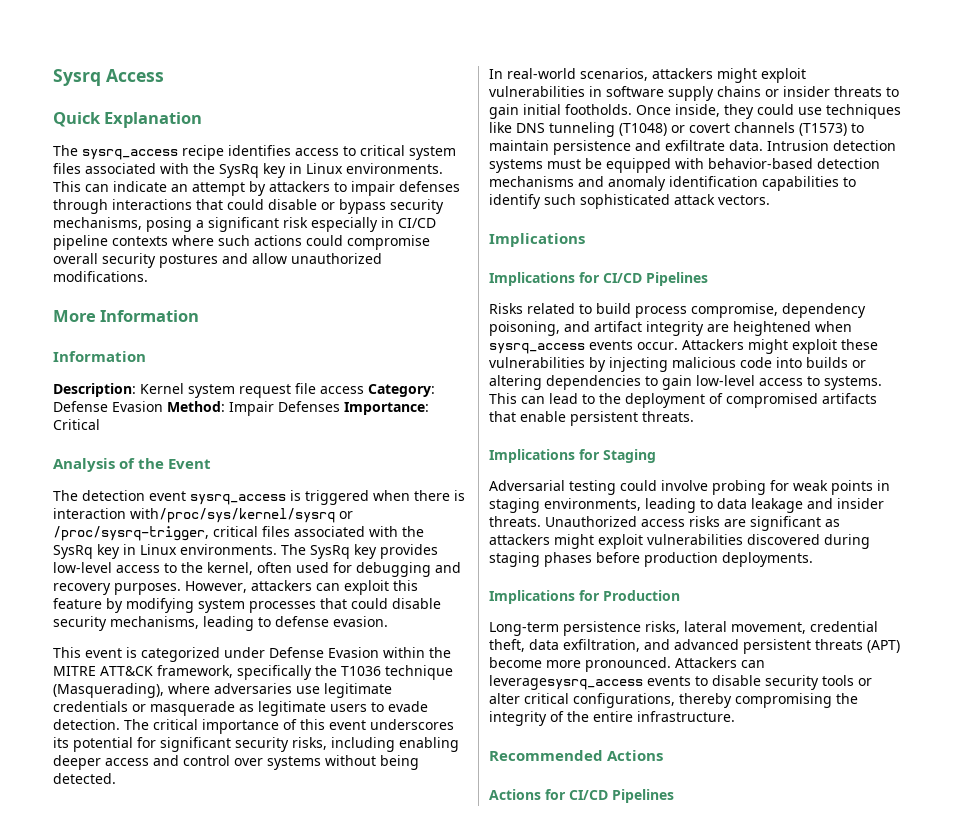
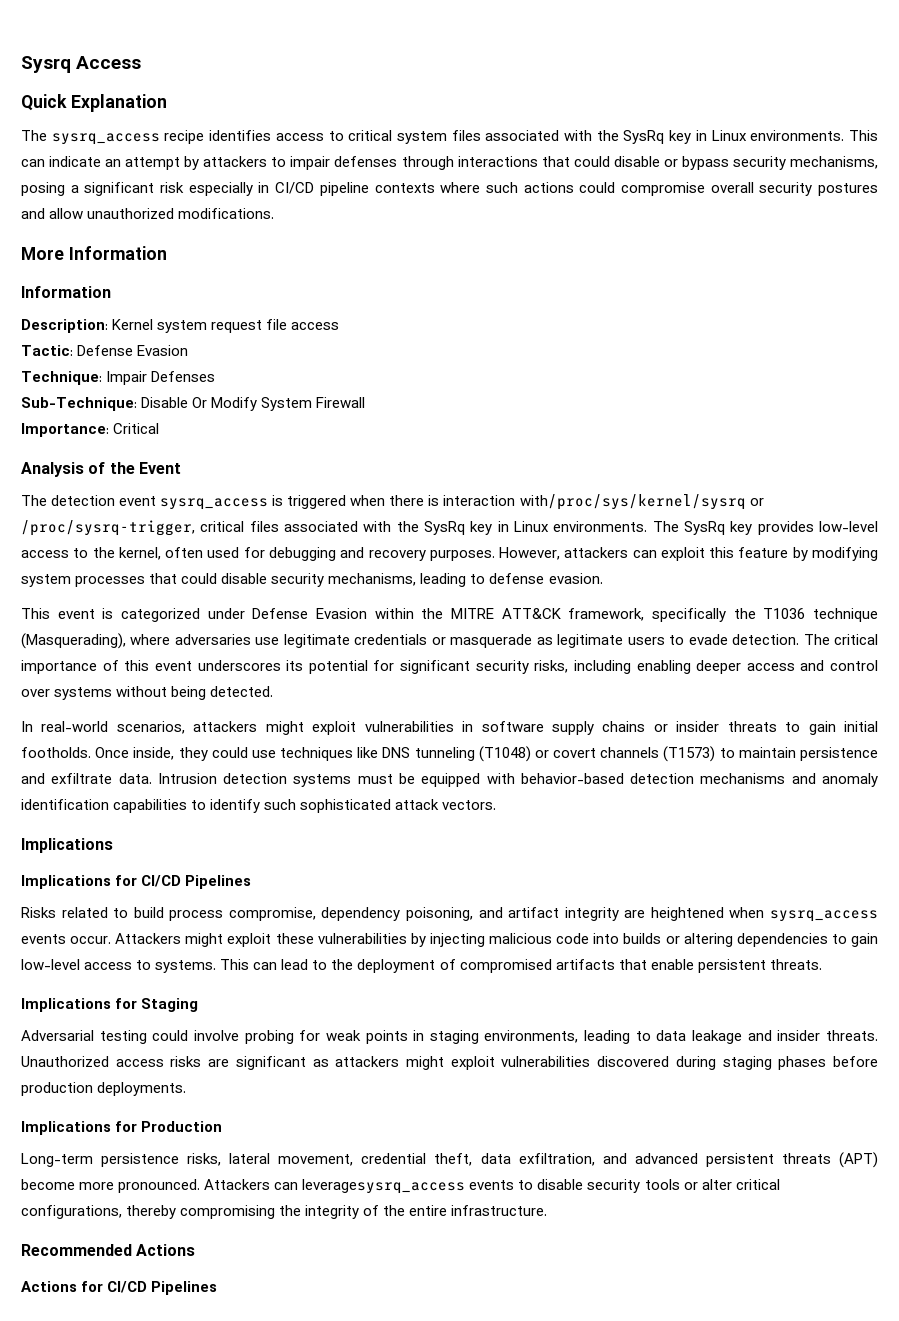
[368,384,435,397] [53,401,225,412] Category: Defense Evasion Method: -> [21,345,189,356] [21,371,102,385] // Tactic: Defense Evasion // Technique:
(340, 406) none -> [21,397,366,411] // Sub-Technique: Disable Or Modify System Firewall //

